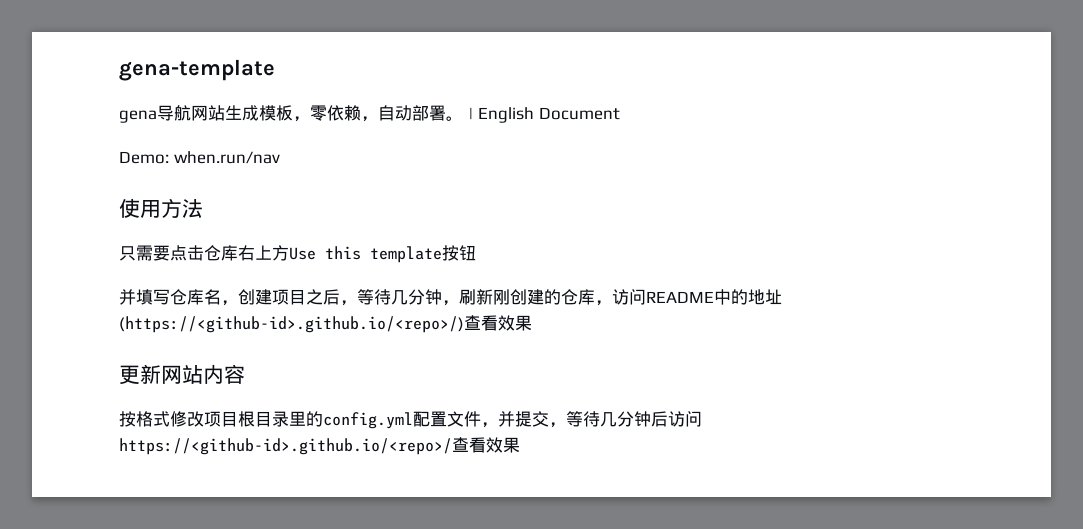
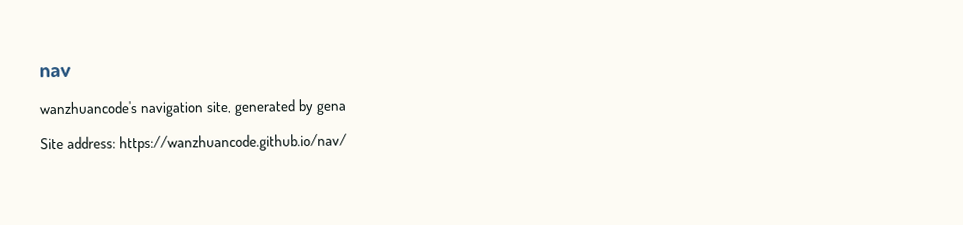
[119,59,275,81] [119,105,620,123] [119,151,280,164] [119,198,203,218] [119,245,476,263] [119,289,782,306] [119,315,532,333] [119,364,245,385] [119,411,702,429] [119,437,520,455] gena-template // gena导航网站生成模板，零依赖，自动部署。 | English Document // Demo: when.run/nav // 使用方法 // 只需要点击仓库右上方Use this template按钮 // 并填写仓库名，创建项目之后，等待几分钟，刷新刚创建的仓库，访问README中的地址(https://<github-id>.github.io/<repo>/)查看效果 // 更新网站内容 // 按格式修改项目根目录里的config.yml配置文件，并提交，等待几分钟后访问https://<github-id>.github.io/<repo>/查看效果 -> [39,66,71,78] [39,98,348,118] [40,133,348,153] nav // wanzhuancode's navigation site, generated by gena // Site address: https://wanzhuancode.github.io/nav/

